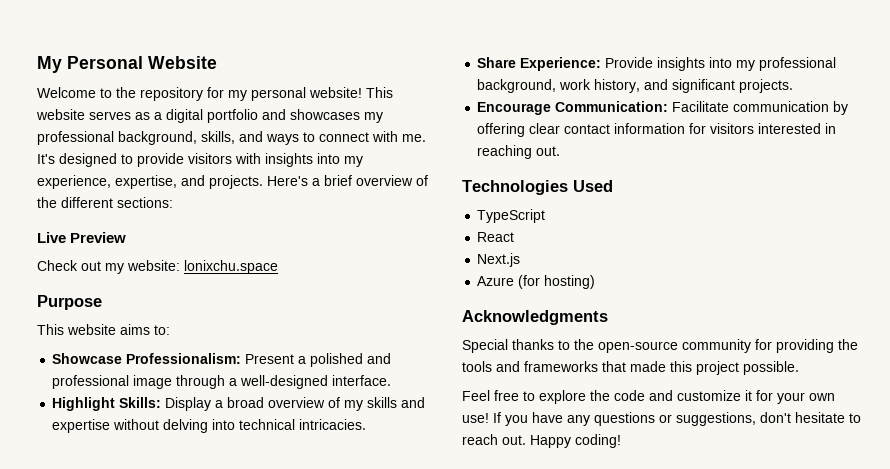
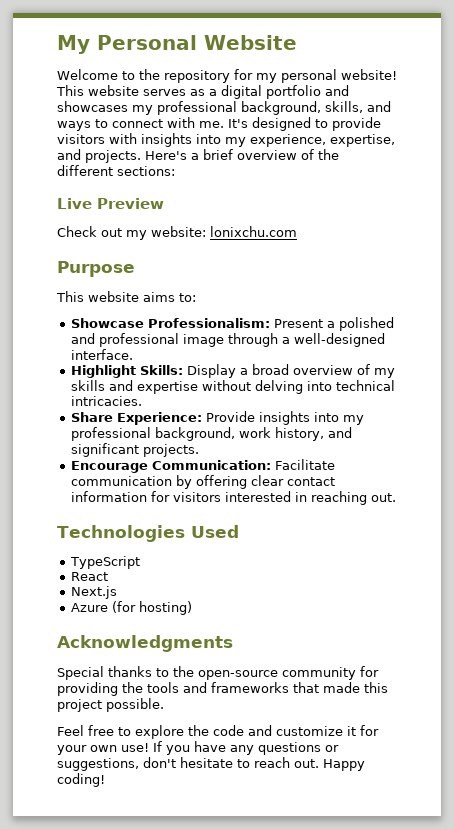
[184,260,278,274] lonixchu.space -> [210,226,297,237] lonixchu.com

